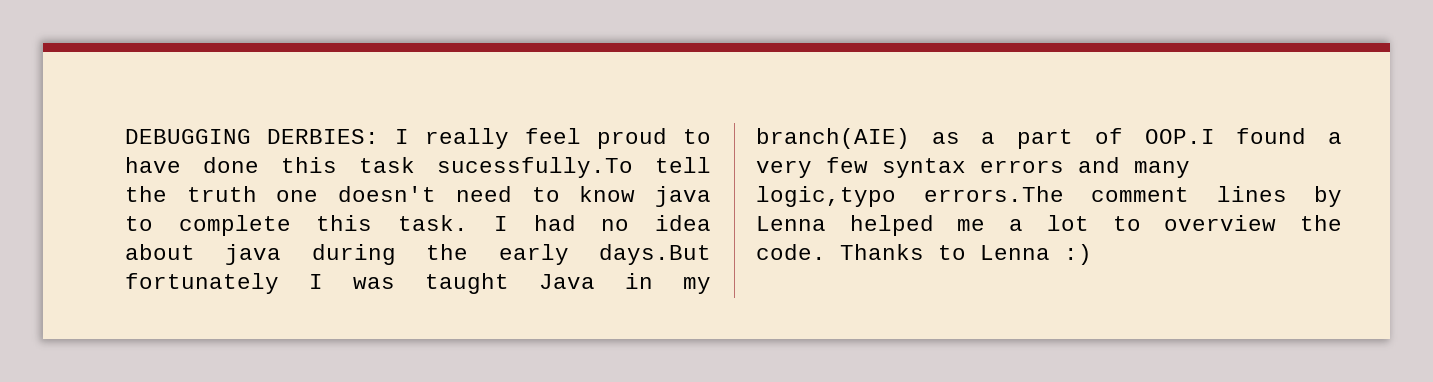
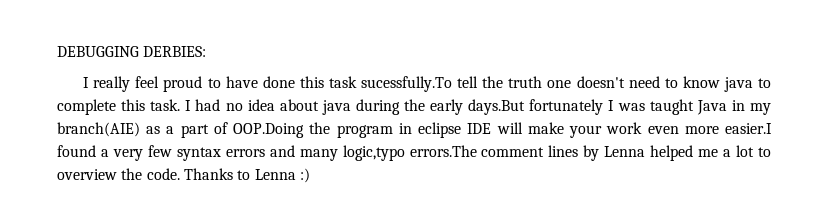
(379, 136) none -> (207, 51) //
[1144,129,1215,144] OOP.I -> [233,122,773,138] OOP.Doing the program in eclipse IDE will make your work even more easier.I

